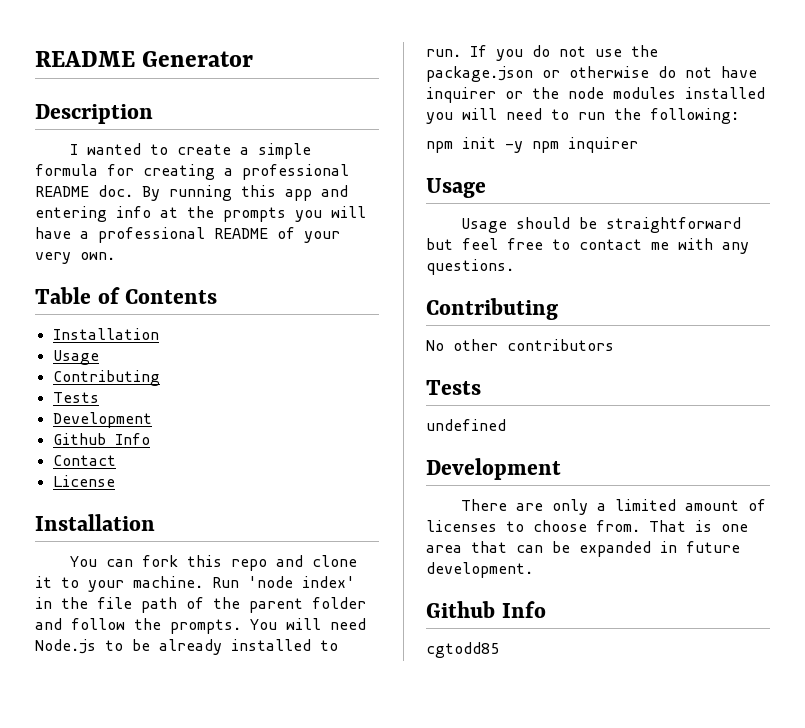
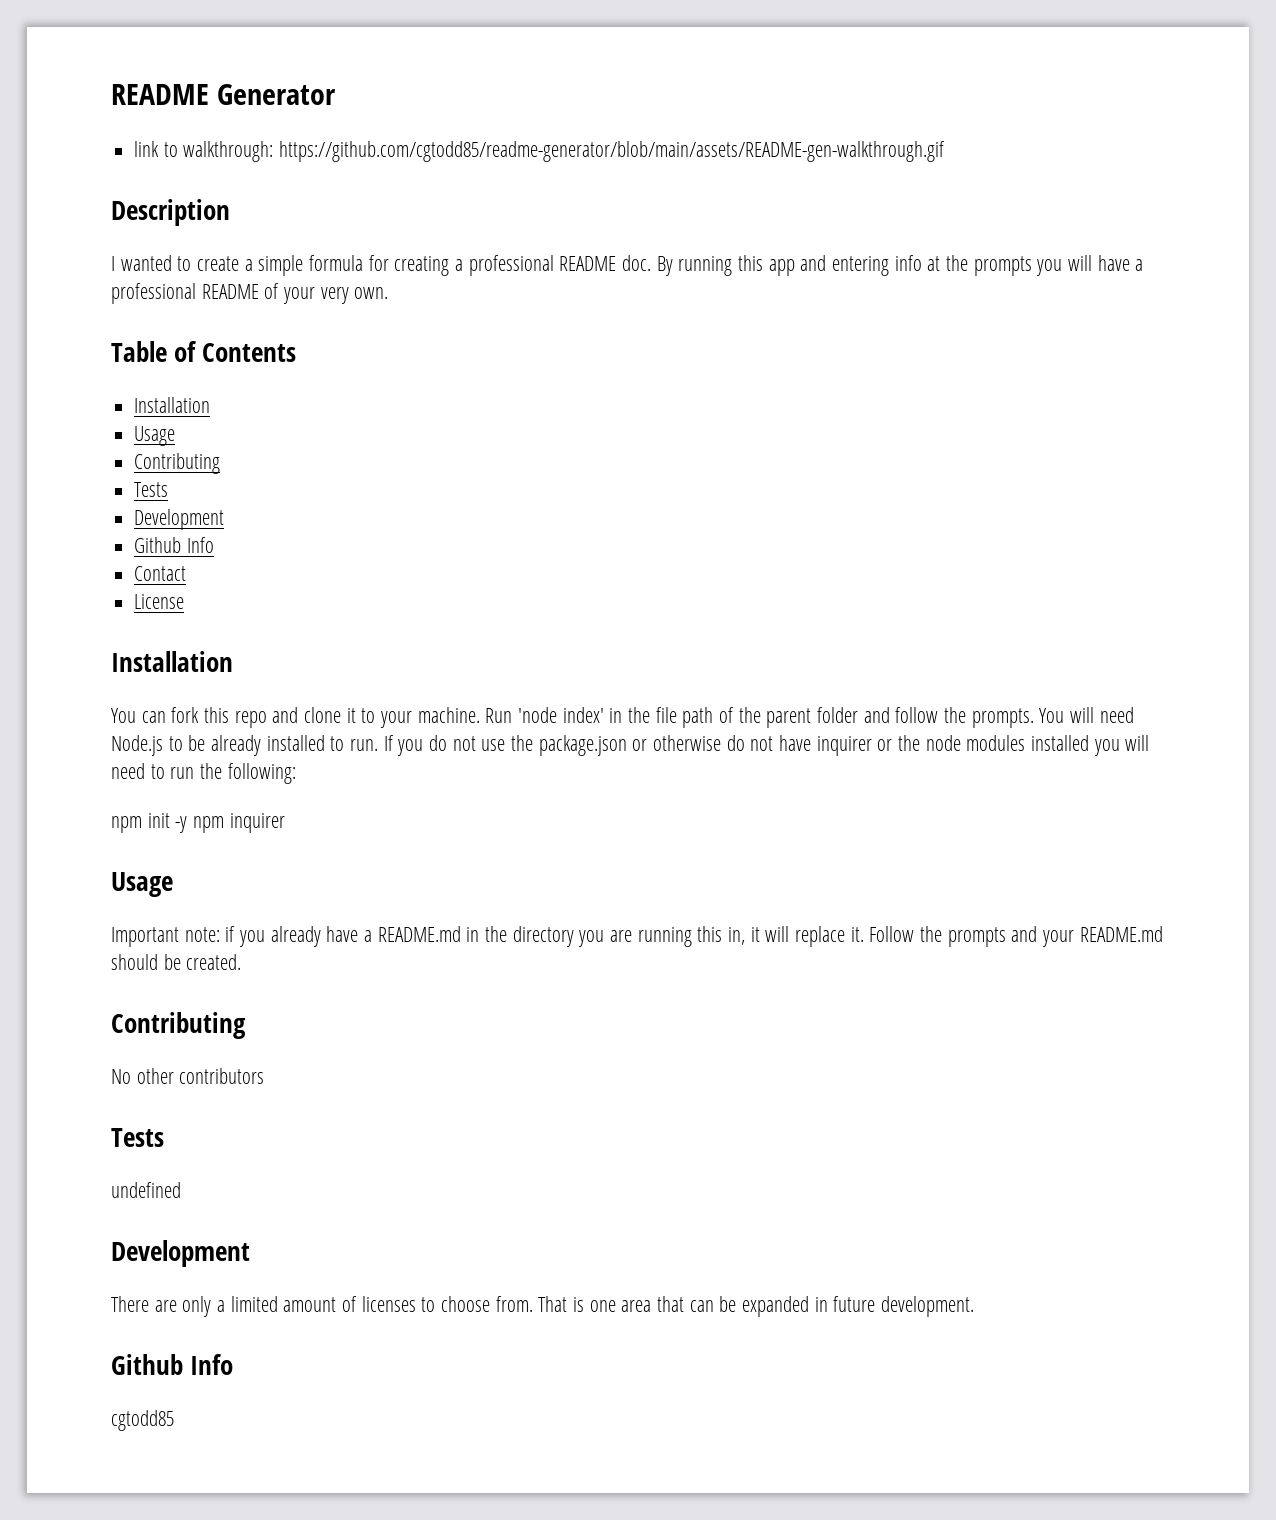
(254, 59) none -> [134,141,946,162] // link to walkthrough: https://github.com/cgtodd85/readme-generator/blob/main/assets/README-gen-walkthrough.gif
[461,217,742,233] [426,238,749,254] [426,259,514,275] Usage should be straightforward but feel free to contact me with any questions. -> [111,926,1163,947] [111,954,242,970] Important note: if you already have a README.md in the directory you are running this in, it will replace it. Follow the prompts and your README.md should be created.

